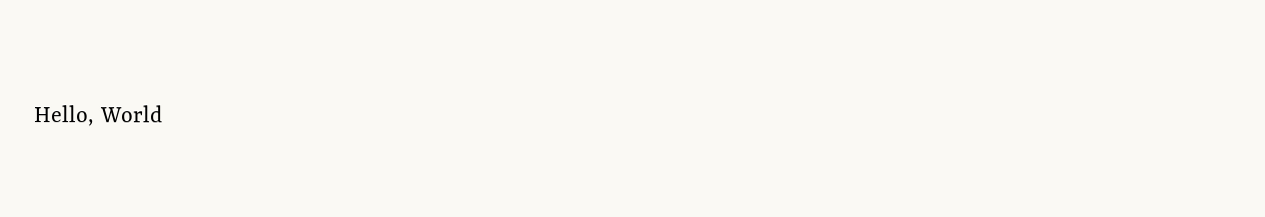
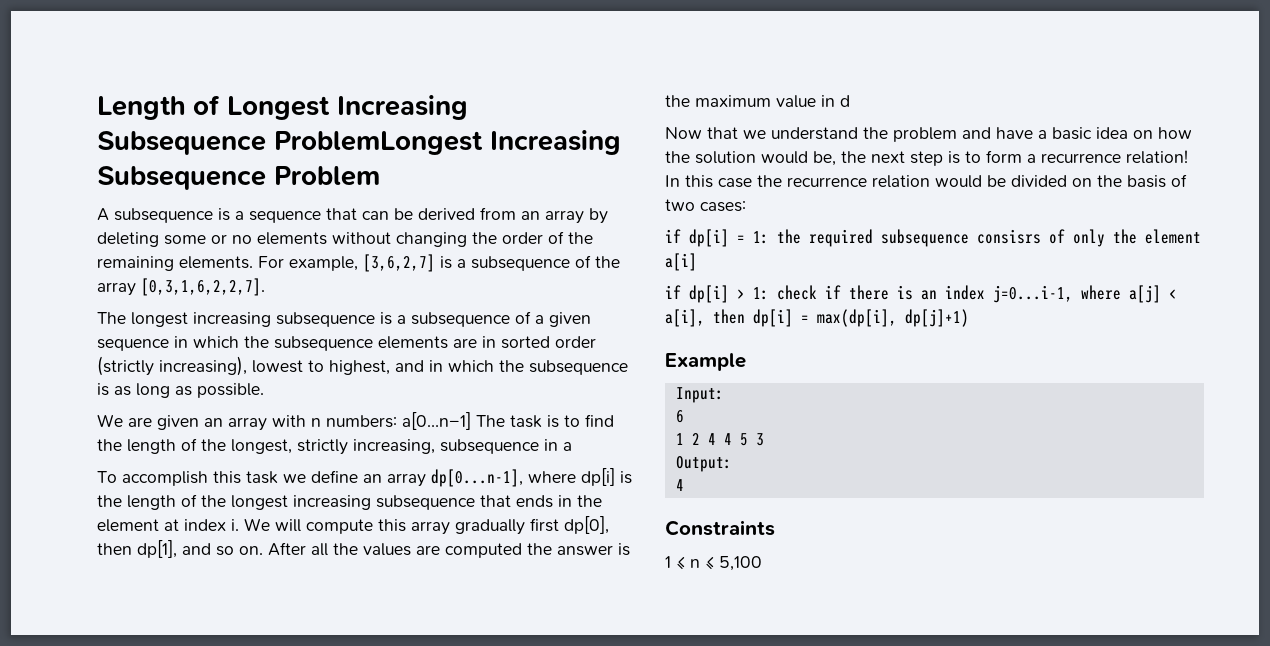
[33,105,163,127] Hello, World -> [97,95,468,120] [97,130,621,155] [97,166,380,190] [97,207,608,224] [97,231,593,247] [97,254,620,272] [97,278,265,296] [97,311,591,327] [97,336,596,351] [97,356,628,376] [97,383,264,398] [97,412,614,431] [97,438,572,455] [97,468,632,487] [97,494,602,510] [97,516,609,535] [97,540,630,558] [665,95,850,108] [665,127,1192,142] [665,150,1188,166] [665,174,1187,188] [665,199,746,212] [665,229,1201,247] [665,253,697,271] [665,285,1177,303] [665,309,969,327] [665,353,746,371] [675,387,724,403] [675,410,684,423] [675,433,764,446] [675,456,732,472] [675,479,684,491] [665,520,775,536] [665,556,762,571] Length of Longest Increasing Subsequence ProblemLongest Increasing Subsequence Problem // A subsequence is a sequence that can be derived from an array by deleting some or no elements without changing the order of the remaining elements. For example, [3,6,2,7] is a subsequence of the array [0,3,1,6,2,2,7]. // The longest increasing subsequence is a subsequence of a given sequence in which the subsequence elements are in sorted order (strictly increasing), lowest to highest, and in which the subsequence is as long as possible. // We are given an array with n numbers: a[0…n−1] The task is to find the length of the longest, strictly increasing, subsequence in a // To accomplish this task we define an array dp[0...n-1], where dp[i] is the length of the longest increasing subsequence that ends in the element at index i. We will compute this array gradually first dp[0], then dp[1], and so on. After all the values are computed the answer is the maximum value in d // Now that we understand the problem and have a basic idea on how the solution would be, the next step is to form a recurrence relation! In this case the recurrence relation would be divided on the basis of two cases: // if dp[i] = 1: the required subsequence consisrs of only the element a[i] // if dp[i] > 1: check if there is an index j=0...i-1, where a[j] < a[i], then dp[i] = max(dp[i], dp[j]+1) // Example // Input: // 6 // 1 2 4 4 5 3 // Output: // 4 // Constraints // 1 ≤ n ≤ 5,100

